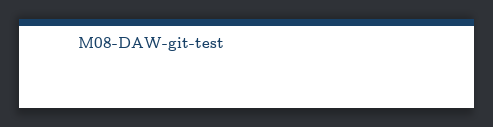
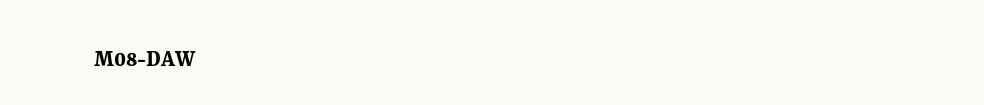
[78,37,224,51] M08-DAW-git-test -> [94,51,196,66] M08-DAW

